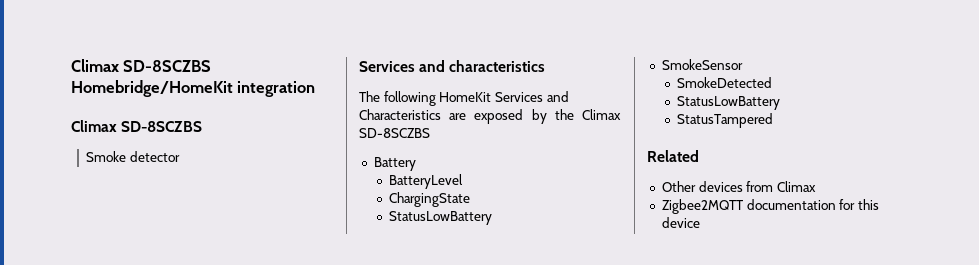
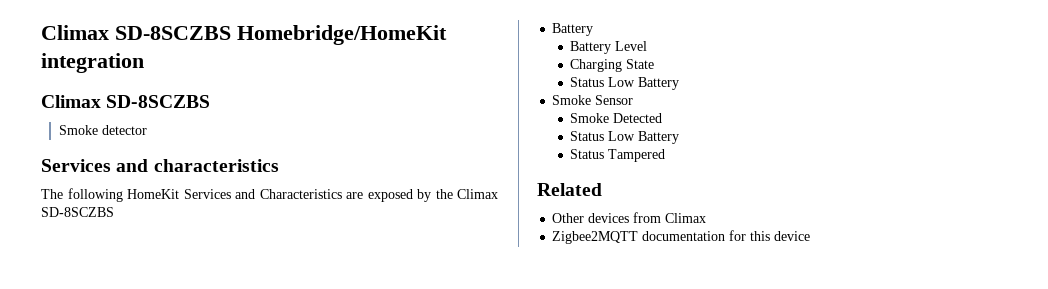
[388,174,463,189] [388,192,470,207] [388,211,492,225] [661,59,743,70] [676,77,772,88] [676,96,780,110] [676,113,773,128] BatteryLevel // ChargingState // StatusLowBattery // SmokeSensor // SmokeDetected // StatusLowBattery // StatusTampered -> [570,41,648,54] [570,59,655,72] [570,77,680,90] [552,95,634,105] [570,113,663,123] [570,131,680,144] [570,149,666,162] Battery Level // Charging State // Status Low Battery // Smoke Sensor // Smoke Detected // Status Low Battery // Status Tampered

